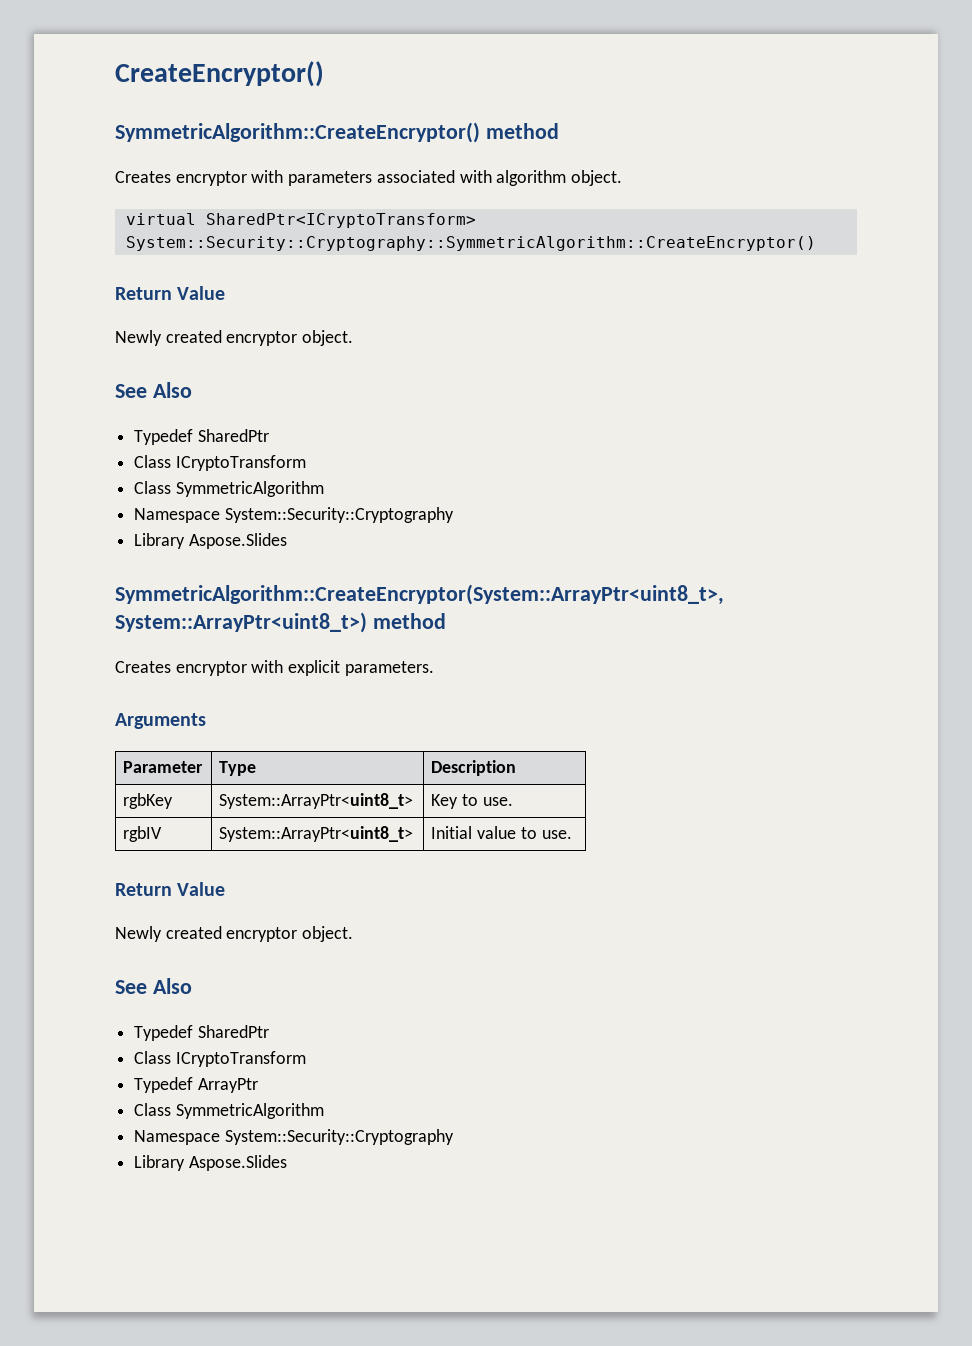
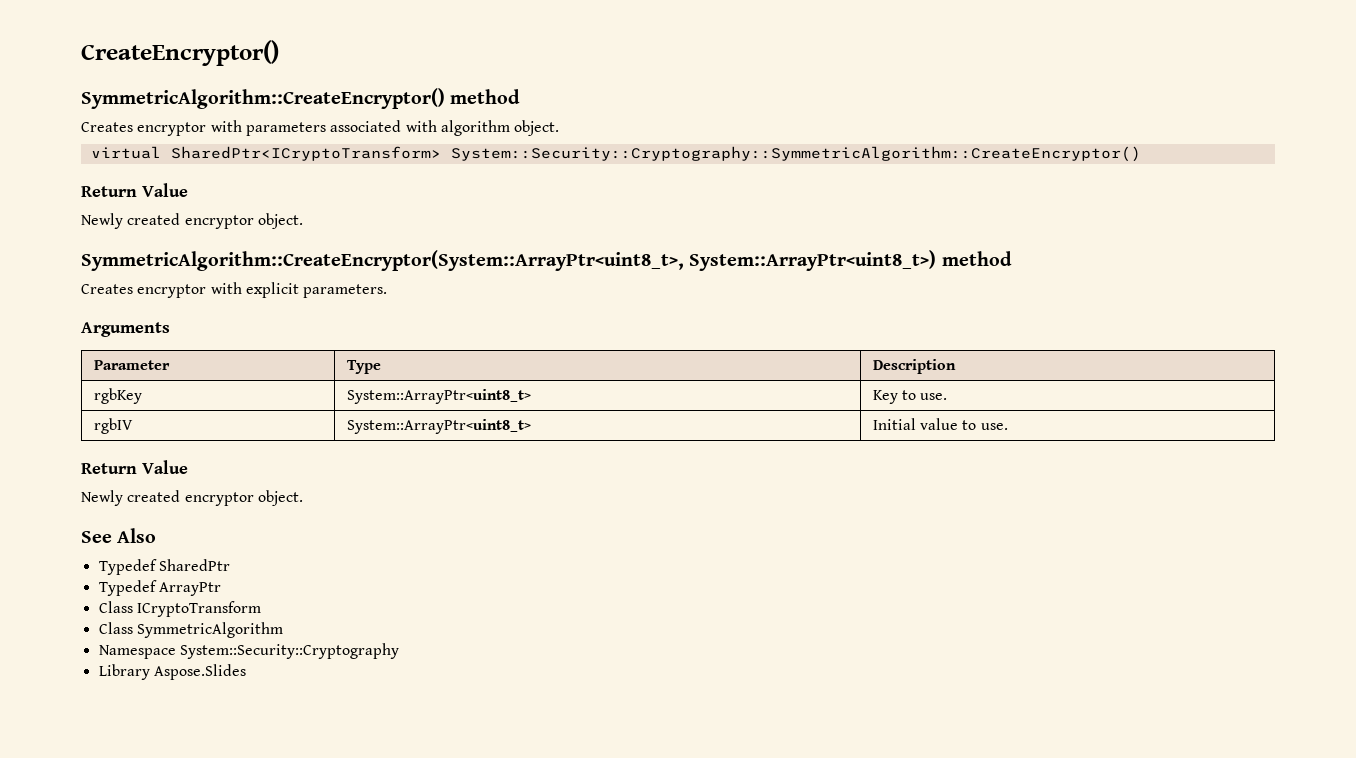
[115,382,192,398] [134,429,269,445] [134,455,306,471] [134,481,324,497] [134,507,454,523] [134,533,287,549] // See Also // Typedef SharedPtr // Class ICryptoTransform // Class SymmetricAlgorithm // Namespace System::Security::Cryptography // Library Aspose.Slides -> (303, 221) none
[134,1051,306,1067] [134,1077,258,1093] // Class ICryptoTransform // Typedef ArrayPtr -> [98,580,221,596] [98,601,261,617] // Typedef ArrayPtr // Class ICryptoTransform

